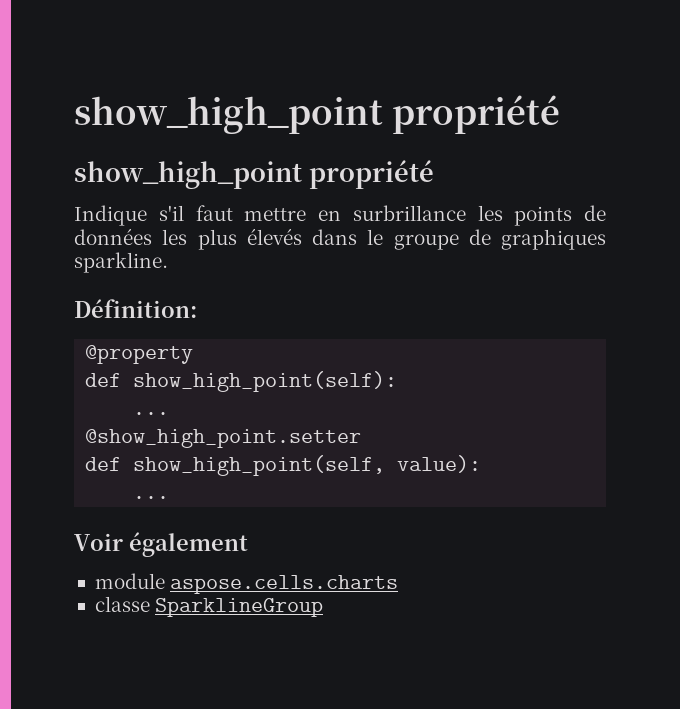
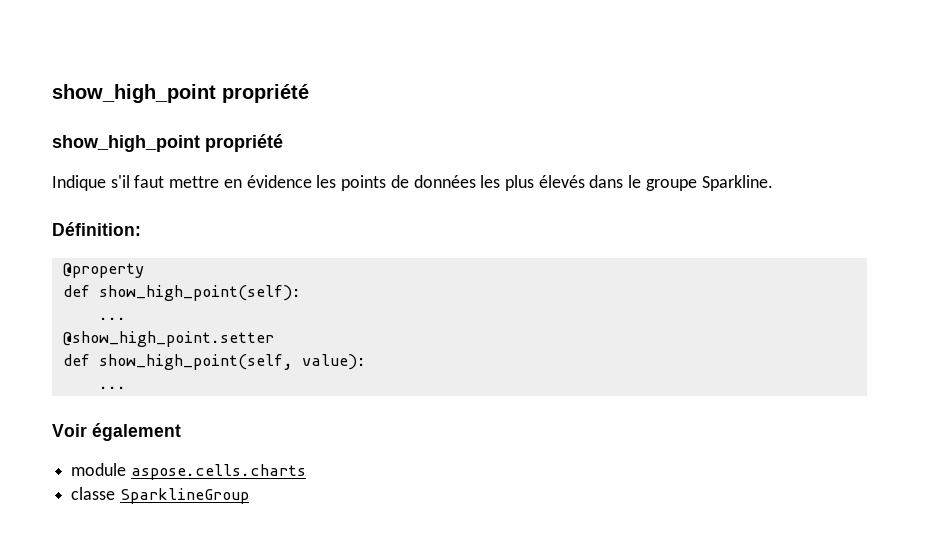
[352,205,466,221] surbrillance -> [246,175,312,188] évidence
[468,229,606,250] [74,252,168,273] de graphiques sparkline. -> [701,175,773,191] Sparkline.

